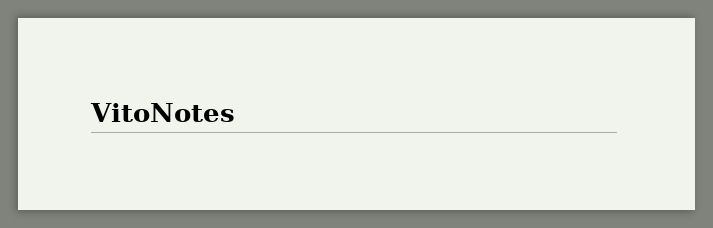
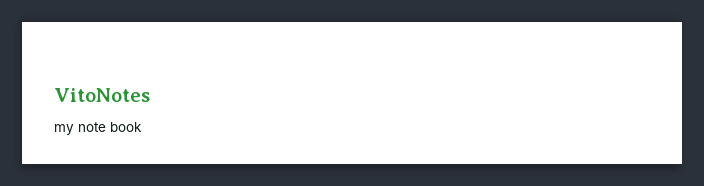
(235, 112) none -> [54,122,142,135] // my note book

